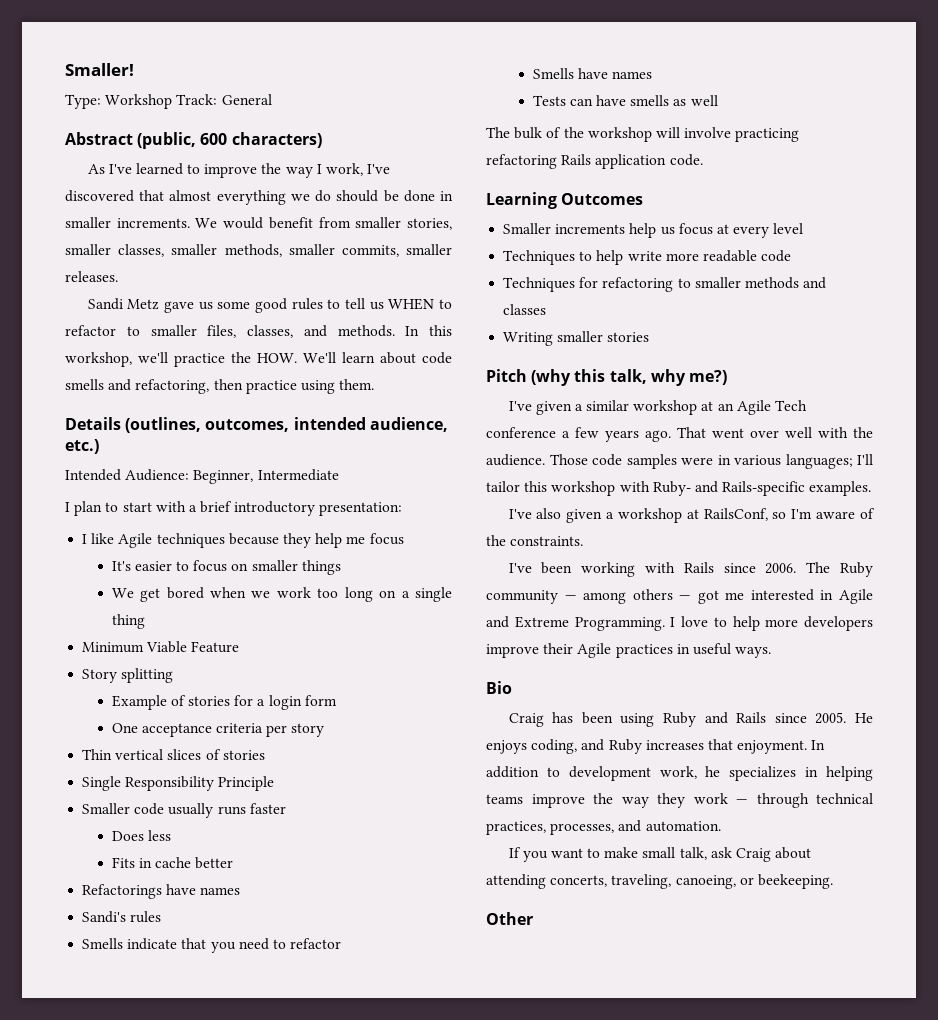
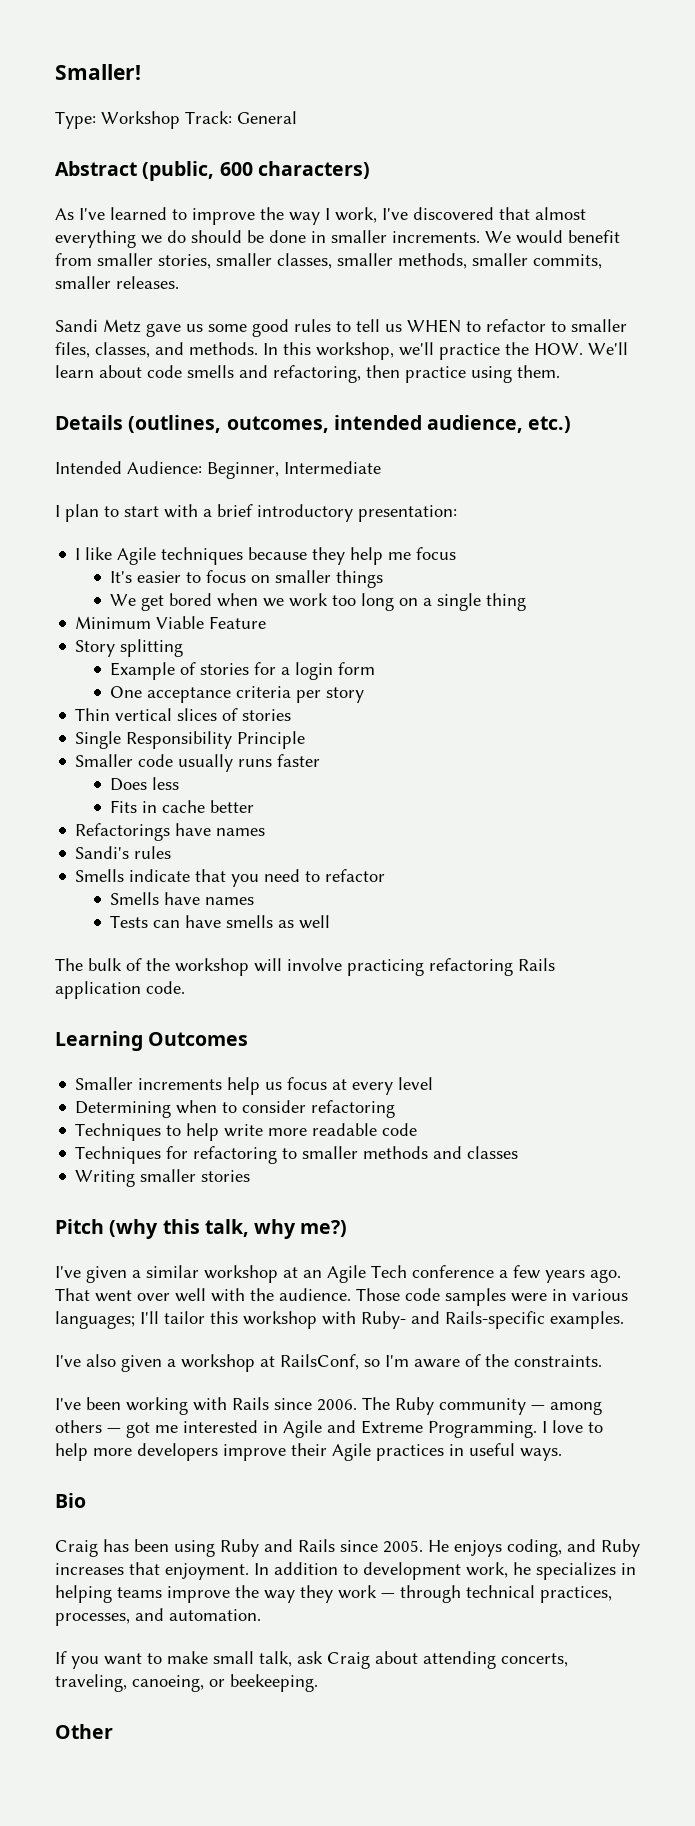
(804, 228) none -> [75,1100,396,1118] // Determining when to consider refactoring

